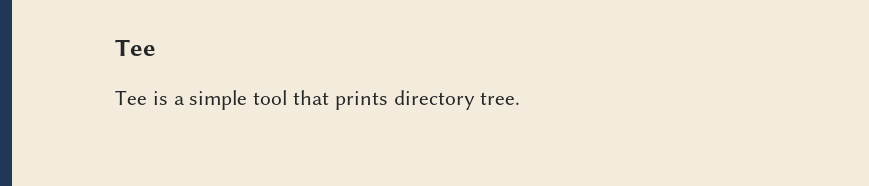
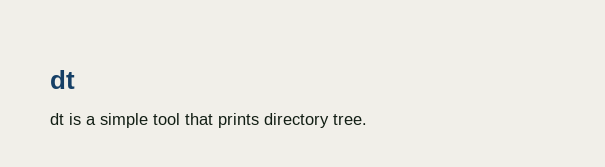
[115,39,156,56] [115,90,147,105] Tee // Tee -> [50,70,75,89] [50,113,64,125] dt // dt

